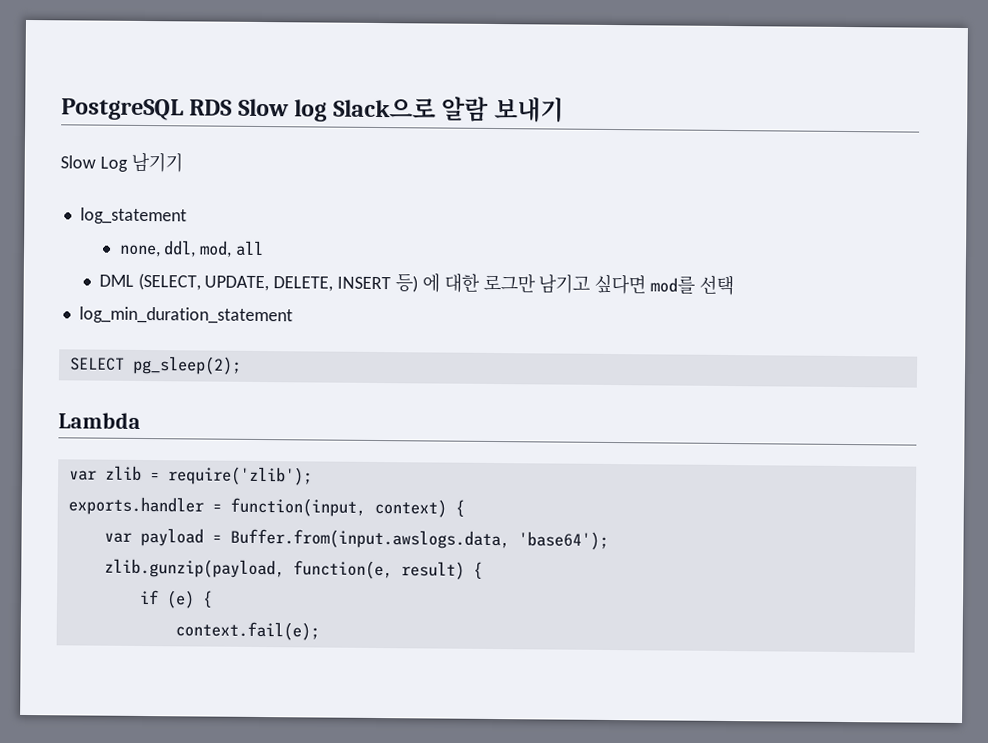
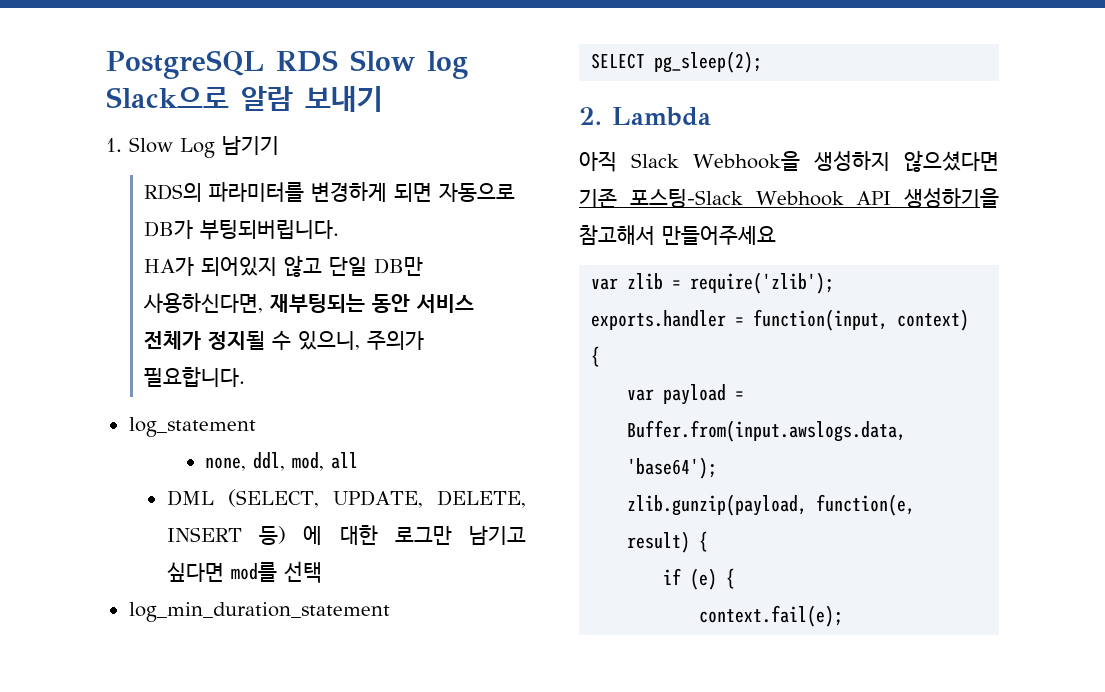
(564, 109) none -> [106,138,122,152] 1.
(183, 162) none -> [144,182,516,202] [144,220,340,240] [144,255,424,277] [143,293,475,313] [144,330,425,350] [144,366,246,387] // RDS의 파라미터를 변경하게 되면 자동으로 DB가 부팅되버립니다. // HA가 되어있지 않고 단일 DB만 사용하신다면, 재부팅되는 동안 서비스 전체가 정지될 수 있으니, 주의가 필요합니다.
(242, 365) none -> [579,107,602,125] 2.
(141, 420) none -> [579,150,999,172] [579,187,999,208] [579,225,776,245] // 아직 Slack Webhook을 생성하지 않으셨다면 기존 포스팅-Slack Webhook API 생성하기을 참고해서 만들어주세요

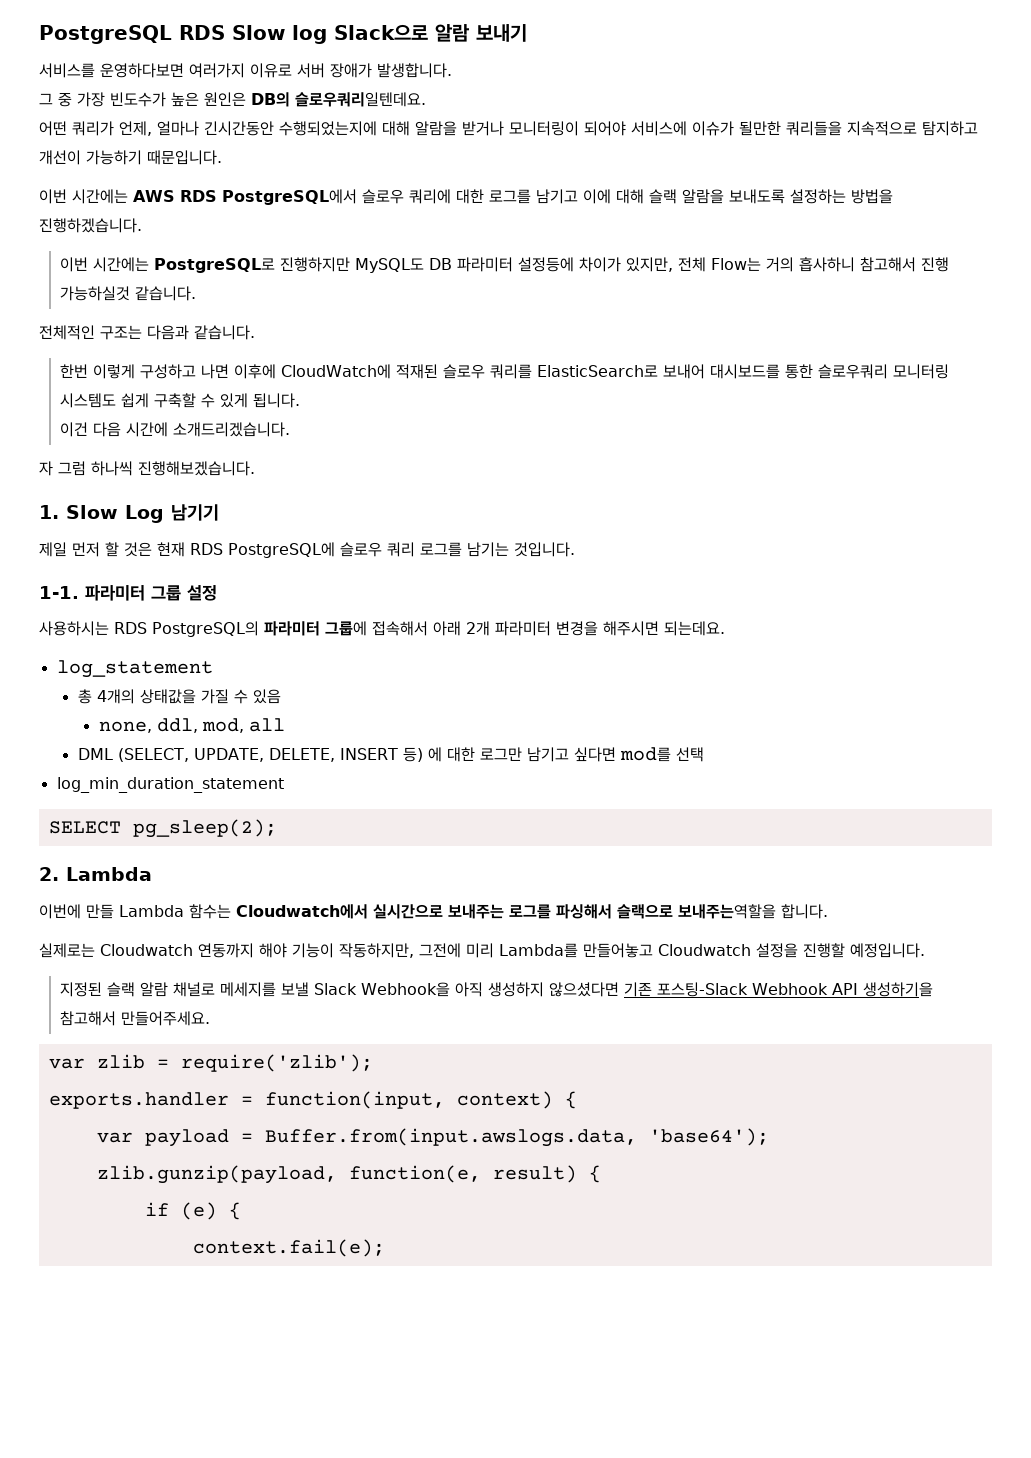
[106,136,279,158] [144,182,516,202] [144,220,340,240] [144,255,424,277] [143,293,475,313] [144,330,425,350] [144,366,246,387] [128,417,256,437] 1. Slow Log 남기기 // RDS의 파라미터를 변경하게 되면 자동으로 DB가 부팅되버립니다. // HA가 되어있지 않고 단일 DB만 사용하신다면, 재부팅되는 동안 서비스 전체가 정지될 수 있으니, 주의가 필요합니다. // log_statement -> [39,63,452,78] [39,92,426,107] [39,121,978,136] [39,150,222,165] [39,189,893,205] [39,218,142,233] [60,257,950,273] [60,286,197,301] [39,325,255,340] [60,364,950,379] [60,393,301,408] [60,422,291,437] [39,461,255,476] [39,504,219,523] [39,542,575,558] [39,585,217,601] [39,621,725,637] [56,660,213,678] [77,689,281,704] 서비스를 운영하다보면 여러가지 이유로 서버 장애가 발생합니다. // 그 중 가장 빈도수가 높은 원인은 DB의 슬로우쿼리일텐데요. // 어떤 쿼리가 언제, 얼마나 긴시간동안 수행되었는지에 대해 알람을 받거나 모니터링이 되어야 서비스에 이슈가 될만한 쿼리들을 지속적으로 탐지하고 개선이 가능하기 때문입니다. // 이번 시간에는 AWS RDS PostgreSQL에서 슬로우 쿼리에 대한 로그를 남기고 이에 대해 슬랙 알람을 보내도록 설정하는 방법을 진행하겠습니다. // 이번 시간에는 PostgreSQL로 진행하지만 MySQL도 DB 파라미터 설정등에 차이가 있지만, 전체 Flow는 거의 흡사하니 참고해서 진행 가능하실것 같습니다. // 전체적인 구조는 다음과 같습니다. // 한번 이렇게 구성하고 나면 이후에 CloudWatch에 적재된 슬로우 쿼리를 ElasticSearch로 보내어 대시보드를 통한 슬로우쿼리 모니터링 시스템도 쉽게 구축할 수 있게 됩니다. // 이건 다음 시간에 소개드리겠습니다. // 자 그럼 하나씩 진행해보겠습니다. // 1. Slow Log 남기기 // 제일 먼저 할 것은 현재 RDS PostgreSQL에 슬로우 쿼리 로그를 남기는 것입니다. // 1-1. 파라미터 그룹 설정 // 사용하시는 RDS PostgreSQL의 파라미터 그룹에 접속해서 아래 2개 파라미터 변경을 해주시면 되는데요. // log_statement // 총 4개의 상태값을 가질 수 있음
[579,151,617,172] 아직 -> [39,904,828,919] [39,943,925,958] [60,982,310,997] 이번에 만들 Lambda 함수는 Cloudwatch에서 실시간으로 보내주는 로그를 파싱해서 슬랙으로 보내주는역할을 합니다. // 실제로는 Cloudwatch 연동까지 해야 기능이 작동하지만, 그전에 미리 Lambda를 만들어놓고 Cloudwatch 설정을 진행할 예정입니다. // 지정된 슬랙 알람 채널로 메세지를 보낼
(800, 161) none -> [455,982,484,997] 아직
[662,225,776,245] 만들어주세요 -> [121,1011,211,1026] 만들어주세요.

